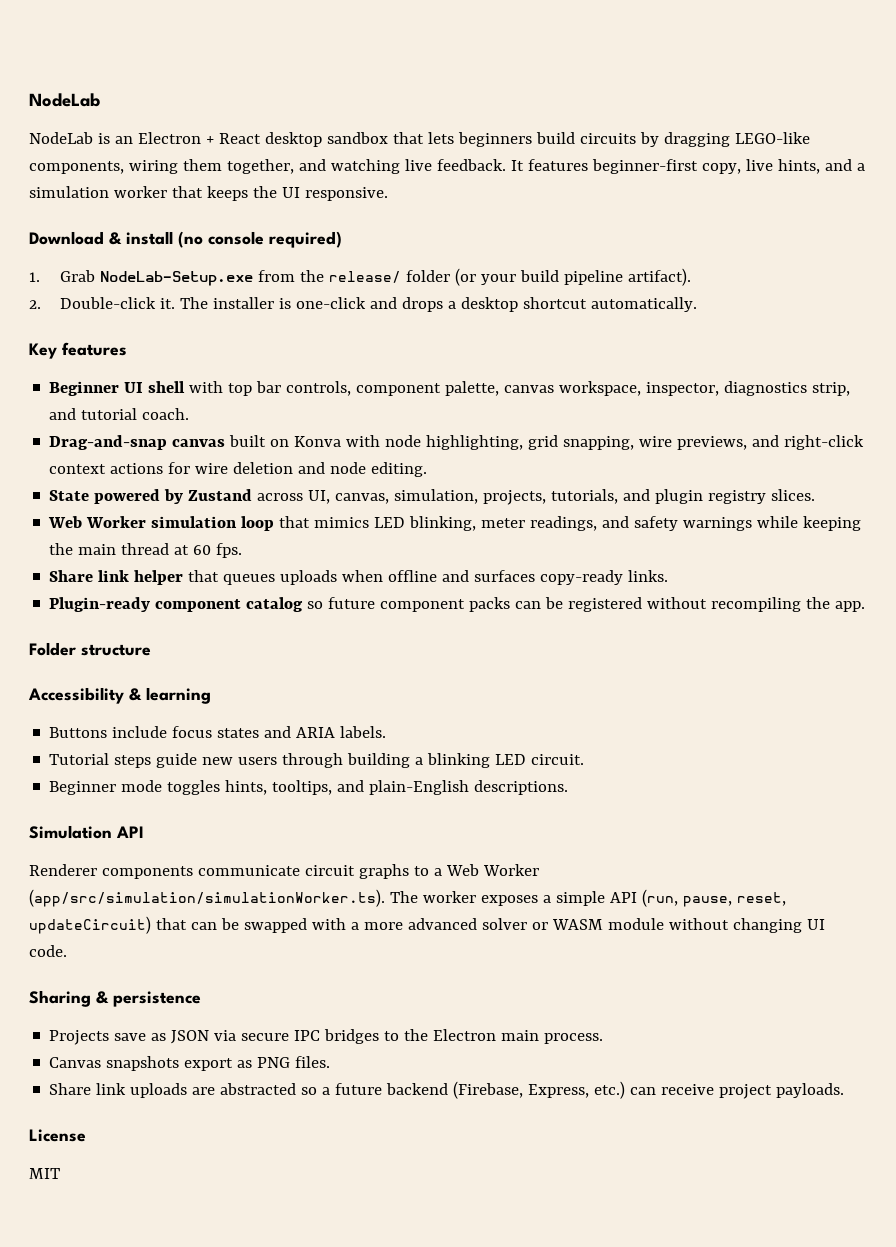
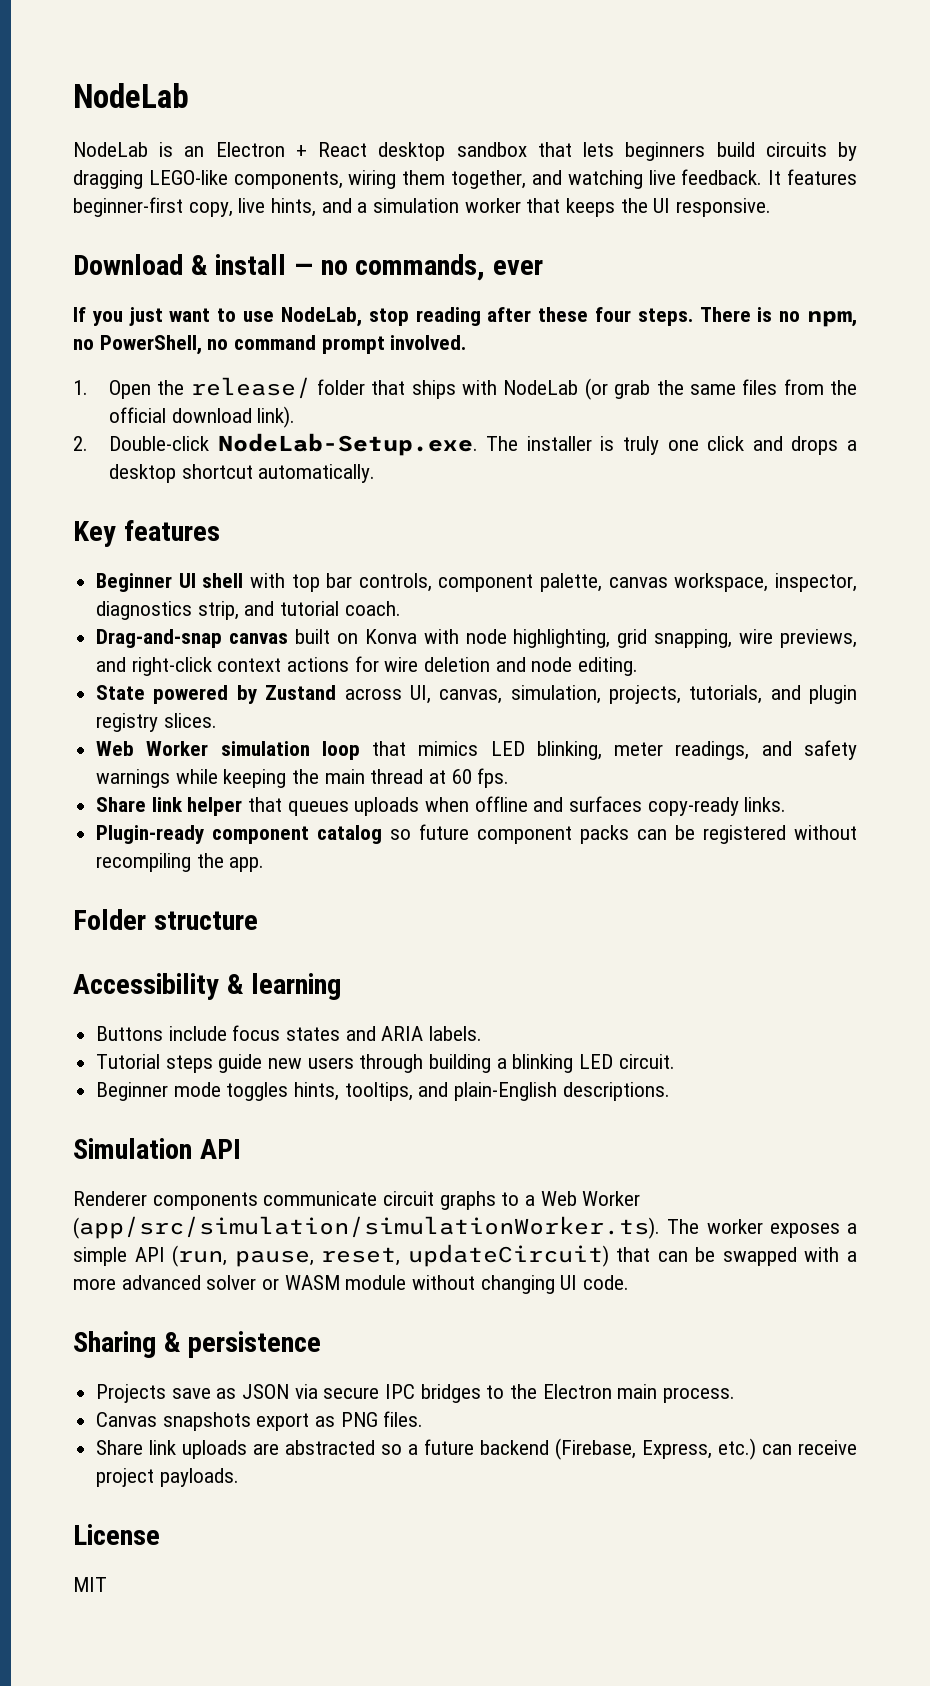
[178,231,342,248] [29,268,692,286] (no console required) // 1. Grab NodeLab-Setup.exe from the release/ folder (or your build pipeline artifact). -> [294,254,544,281] [73,307,857,327] [73,335,467,355] [73,377,857,400] [108,406,296,428] — no commands, ever // If you just want to use NodeLab, stop reading after these four steps. There is no npm, no PowerShell, no command prompt involved. // 1. Open the release/ folder that ships with NodeLab (or grab the same files from the official download link).
[160,298,176,309] it. -> [217,433,478,456] NodeLab-Setup.exe.
[296,297,367,309] one-click -> [622,436,745,455] truly one click

